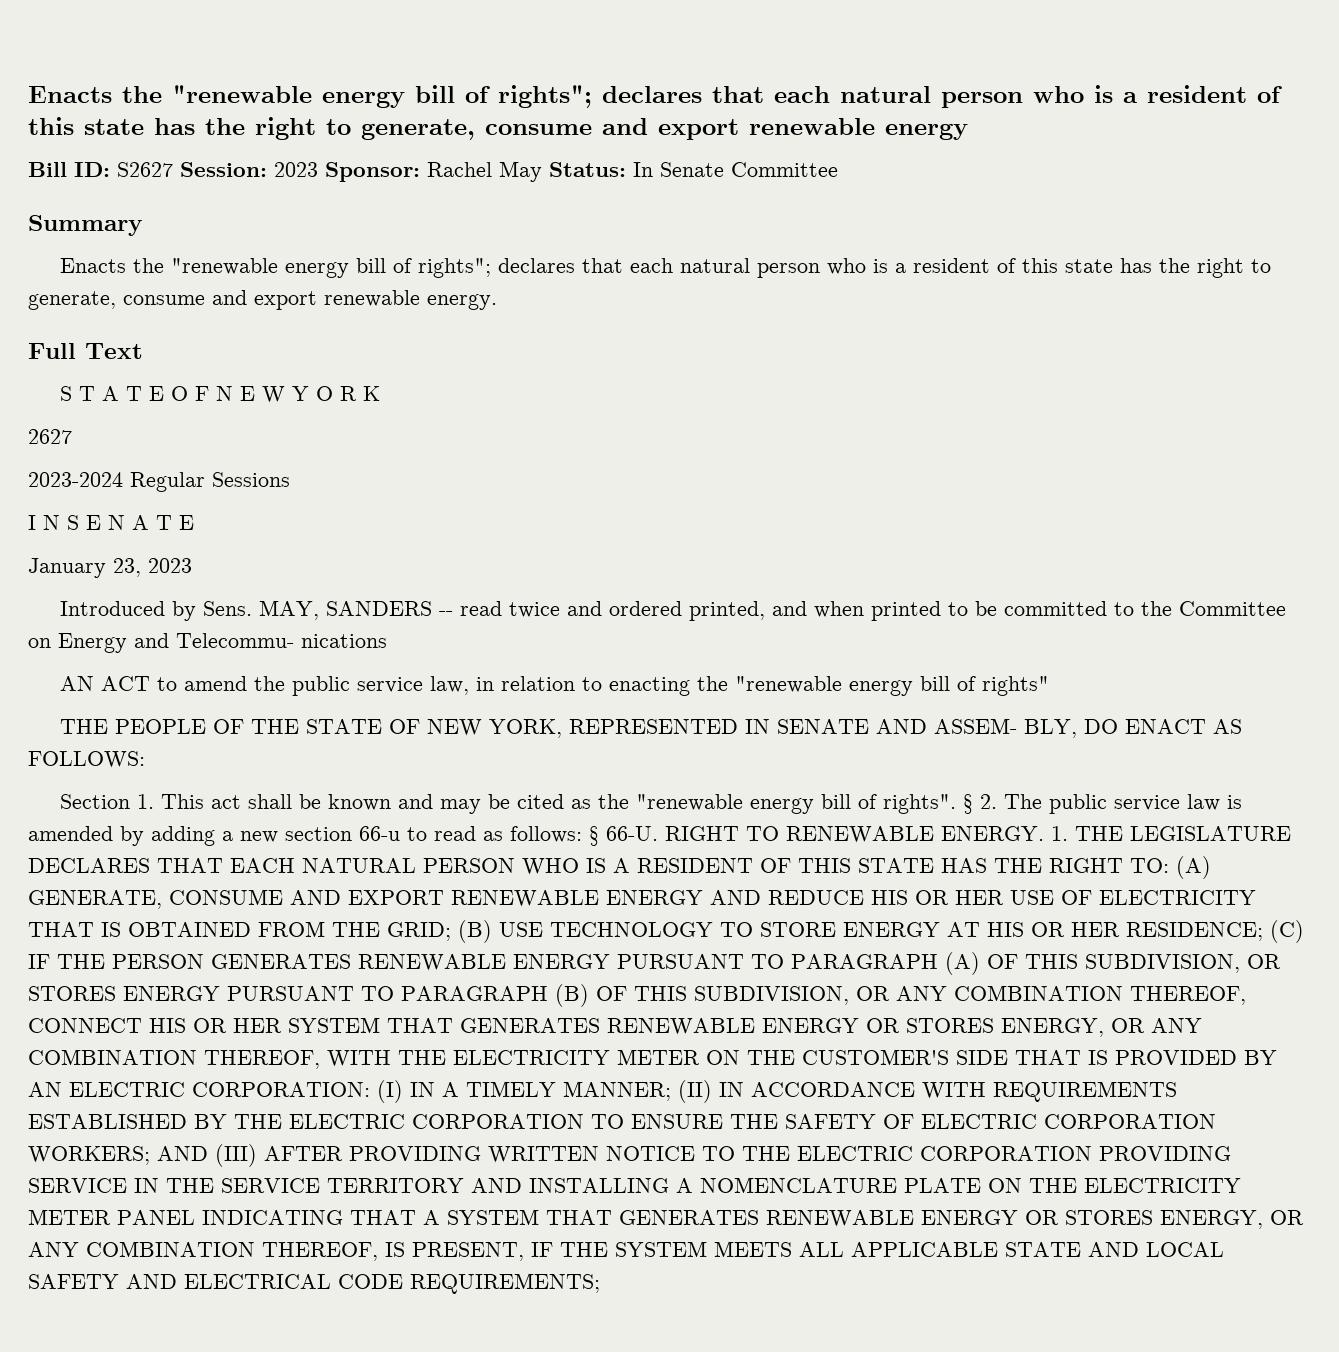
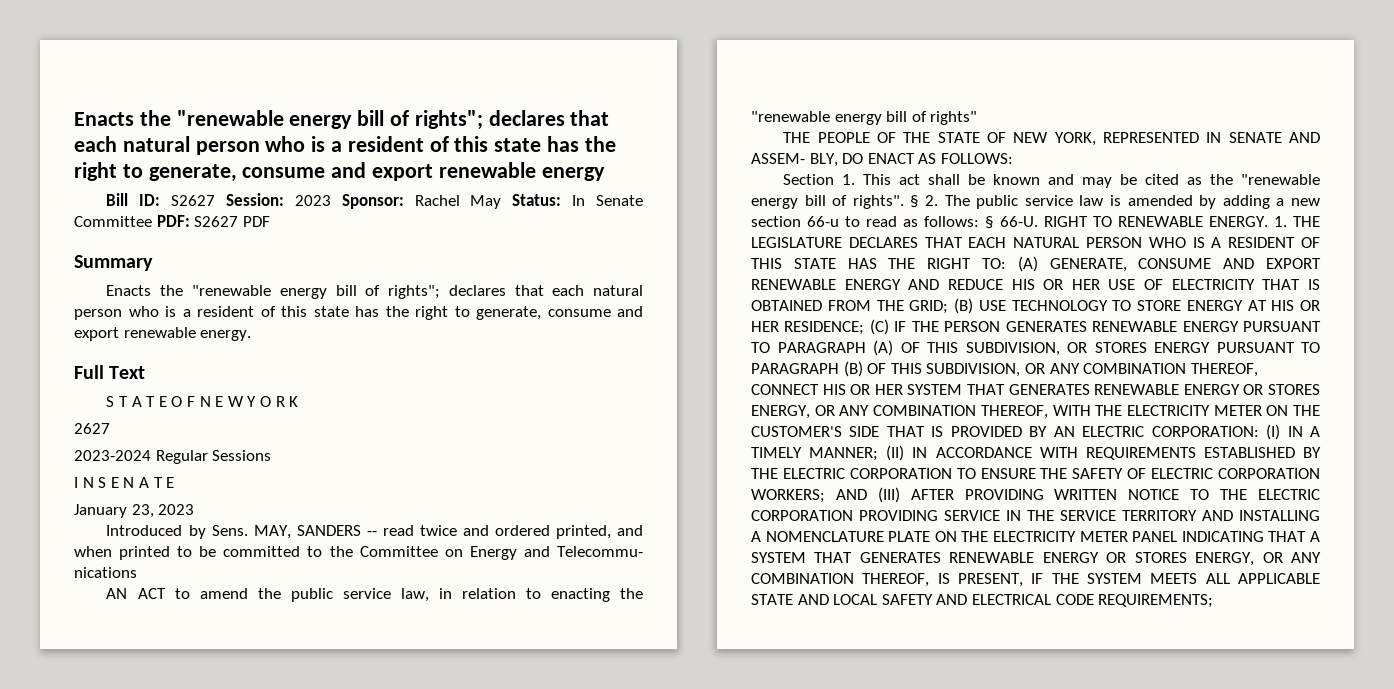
(838, 169) none -> [156,215,270,227] PDF: S2627 PDF

